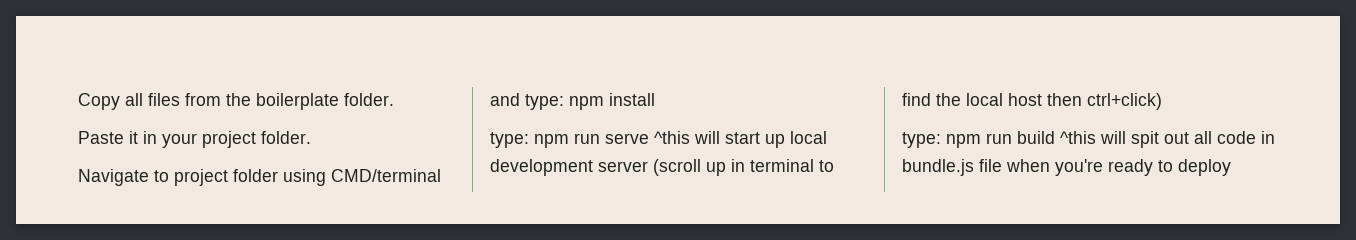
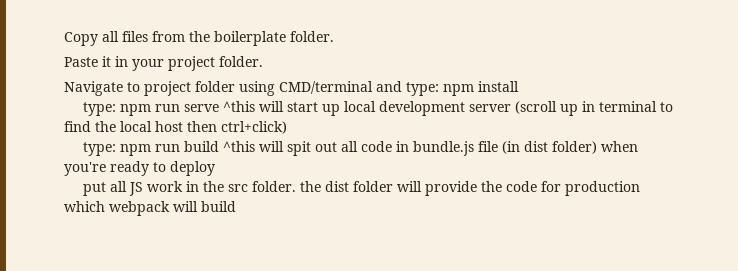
(1002, 165) none -> [502,141,598,154] (in dist folder)
(1231, 167) none -> [83,181,641,196] [64,201,236,216] // put all JS work in the src folder. the dist folder will provide the code for production which webpack will build

